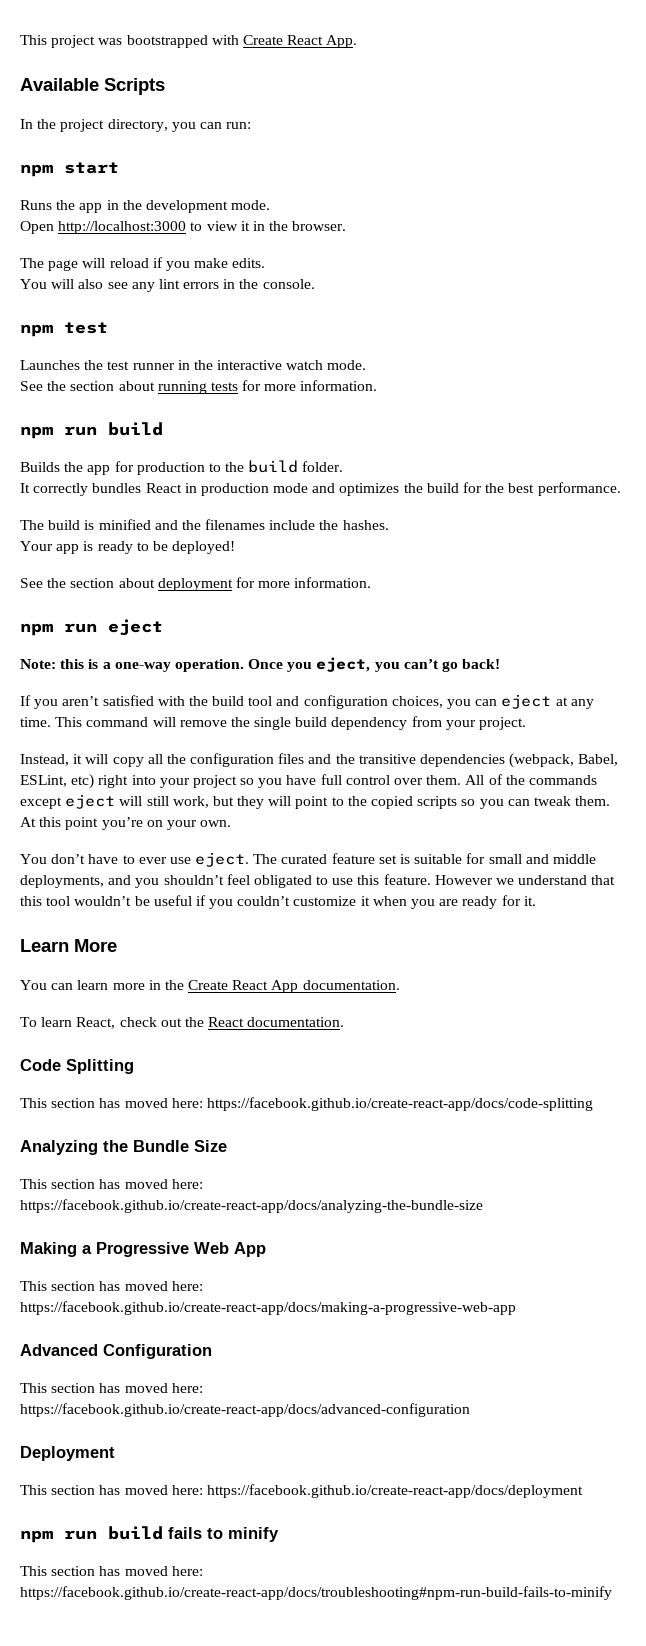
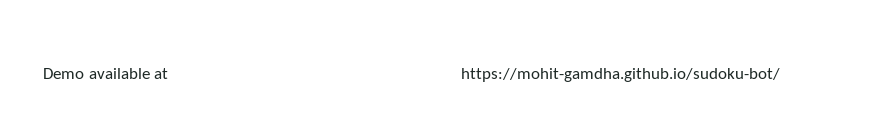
[20,35,358,48] [20,78,165,95] [20,119,252,132] [20,162,119,177] [20,200,271,213] [20,221,347,234] [20,257,266,271] [20,279,315,292] [20,322,108,337] [20,360,367,370] [20,380,378,394] [20,422,163,439] [20,460,344,475] [20,482,621,496] [20,519,389,530] [20,541,236,554] [20,577,372,591] [20,619,163,636] [20,657,501,672] [20,694,594,709] [20,716,527,730] [20,753,619,768] [20,774,597,789] [20,794,611,809] [20,817,232,830] [20,852,596,867] [20,874,616,888] [20,895,536,909] [20,939,117,952] [20,980,400,993] [20,1017,345,1029] [20,1059,134,1074] [20,1097,593,1111] [20,1140,227,1155] [20,1179,203,1189] [20,1199,483,1213] [20,1242,266,1257] [20,1281,203,1291] [20,1301,516,1315] [20,1344,212,1359] [20,1383,203,1393] [20,1403,470,1417] [20,1446,115,1461] [20,1484,583,1498] [20,1526,279,1543] [20,1566,203,1576] [20,1586,612,1600] This project was bootstrapped with Create React App. // Available Scripts // In the project directory, you can run: // npm start // Runs the app in the development mode. // Open http://localhost:3000 to view it in the browser. // The page will reload if you make edits. // You will also see any lint errors in the console. // npm test // Launches the test runner in the interactive watch mode. // See the section about running tests for more information. // npm run build // Builds the app for production to the build folder. // It correctly bundles React in production mode and optimizes the build for the best performance. // The build is minified and the filenames include the hashes. // Your app is ready to be deployed! // See the section about deployment for more information. // npm run eject // Note: this is a one-way operation. Once you eject, you can’t go back! // If you aren’t satisfied with the build tool and configuration choices, you can eject at any time. This command will remove the single build dependency from your project. // Instead, it will copy all the configuration files and the transitive dependencies (webpack, Babel, ESLint, etc) right into your project so you have full control over them. All of the commands except eject will still work, but they will point to the copied scripts so you can tweak them. At this point you’re on your own. // You don’t have to ever use eject. The curated feature set is suitable for small and middle deployments, and you shouldn’t feel obligated to use this feature. However we understand that this tool wouldn’t be useful if you couldn’t customize it when you are ready for it. // Learn More // You can learn more in the Create React App documentation. // To learn React, check out the React documentation. // Code Splitting // This section has moved here: https://facebook.github.io/create-react-app/docs/code-splitting // Analyzing the Bundle Size // This section has moved here: https://facebook.github.io/create-react-app/docs/analyzing-the-bundle-size // Making a Progressive Web App // This section has moved here: https://facebook.github.io/create-react-app/docs/making-a-progressive-web-app // Advanced Configuration // This section has moved here: https://facebook.github.io/create-react-app/docs/advanced-configuration // Deployment // This section has moved here: https://facebook.github.io/create-react-app/docs/deployment // npm run build fails to minify // This section has moved here: https://facebook.github.io/create-react-app/docs/troubleshooting#npm-run-build-fails-to-minify -> [43,68,780,82] Demo available at https://mohit-gamdha.github.io/sudoku-bot/

